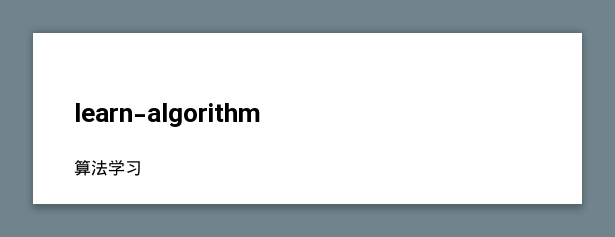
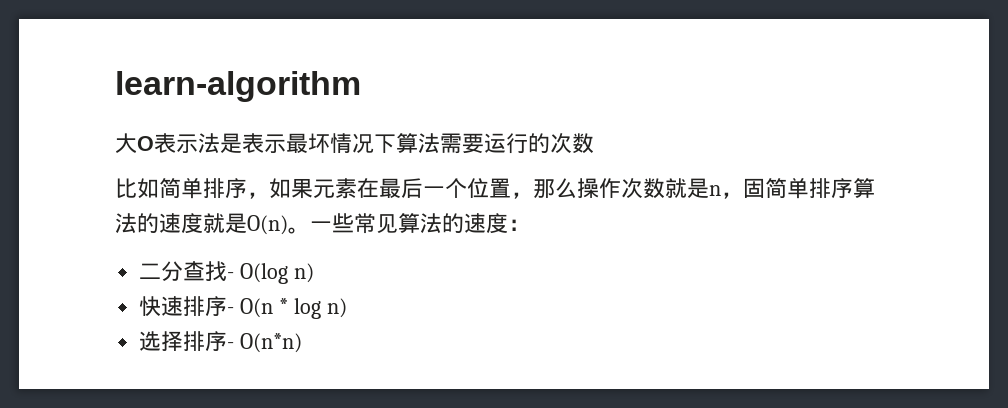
[74,160,142,176] 算法学习 -> [115,133,594,154] [115,178,875,199] [115,213,530,235] [139,261,315,284] [139,296,347,319] [139,331,303,353] 大O表示法是表示最坏情况下算法需要运行的次数 // 比如简单排序，如果元素在最后一个位置，那么操作次数就是n，固简单排序算法的速度就是O(n)。一些常见算法的速度： // 二分查找- O(log n) // 快速排序- O(n * log n) // 选择排序- O(n*n)

